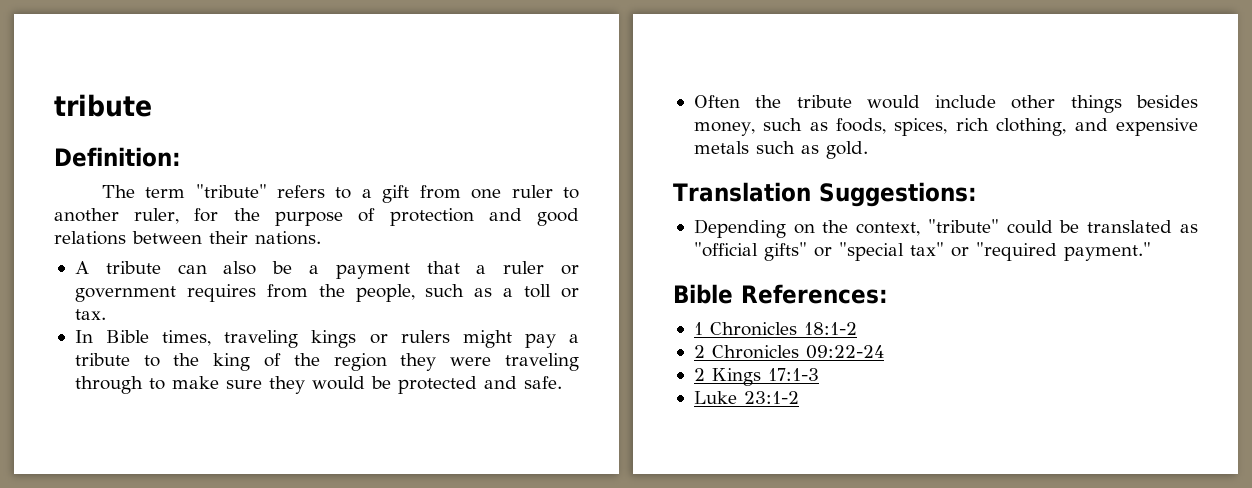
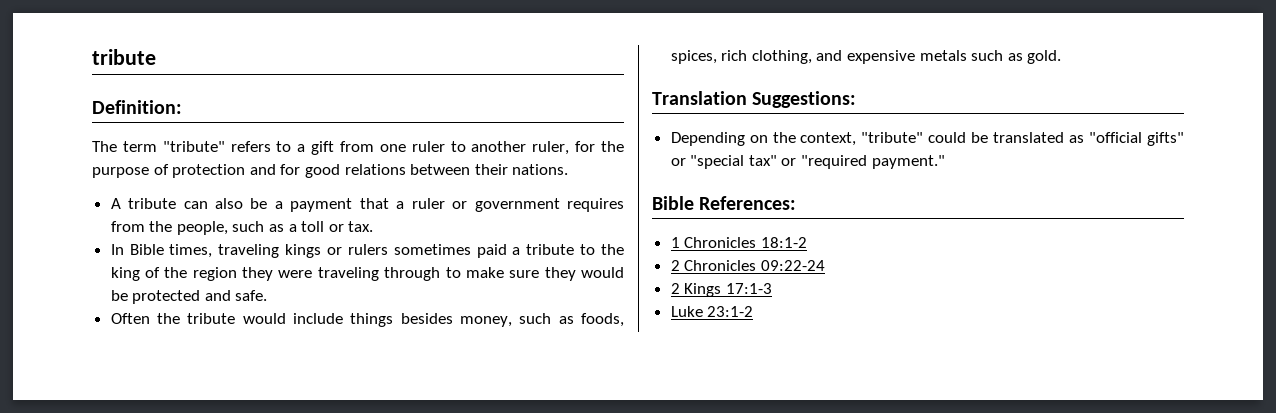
(522, 214) none -> [280,164,301,175] for
[462,330,556,348] might pay -> [393,244,507,258] sometimes paid
[1011,95,1056,109] other -> (344, 318) none

